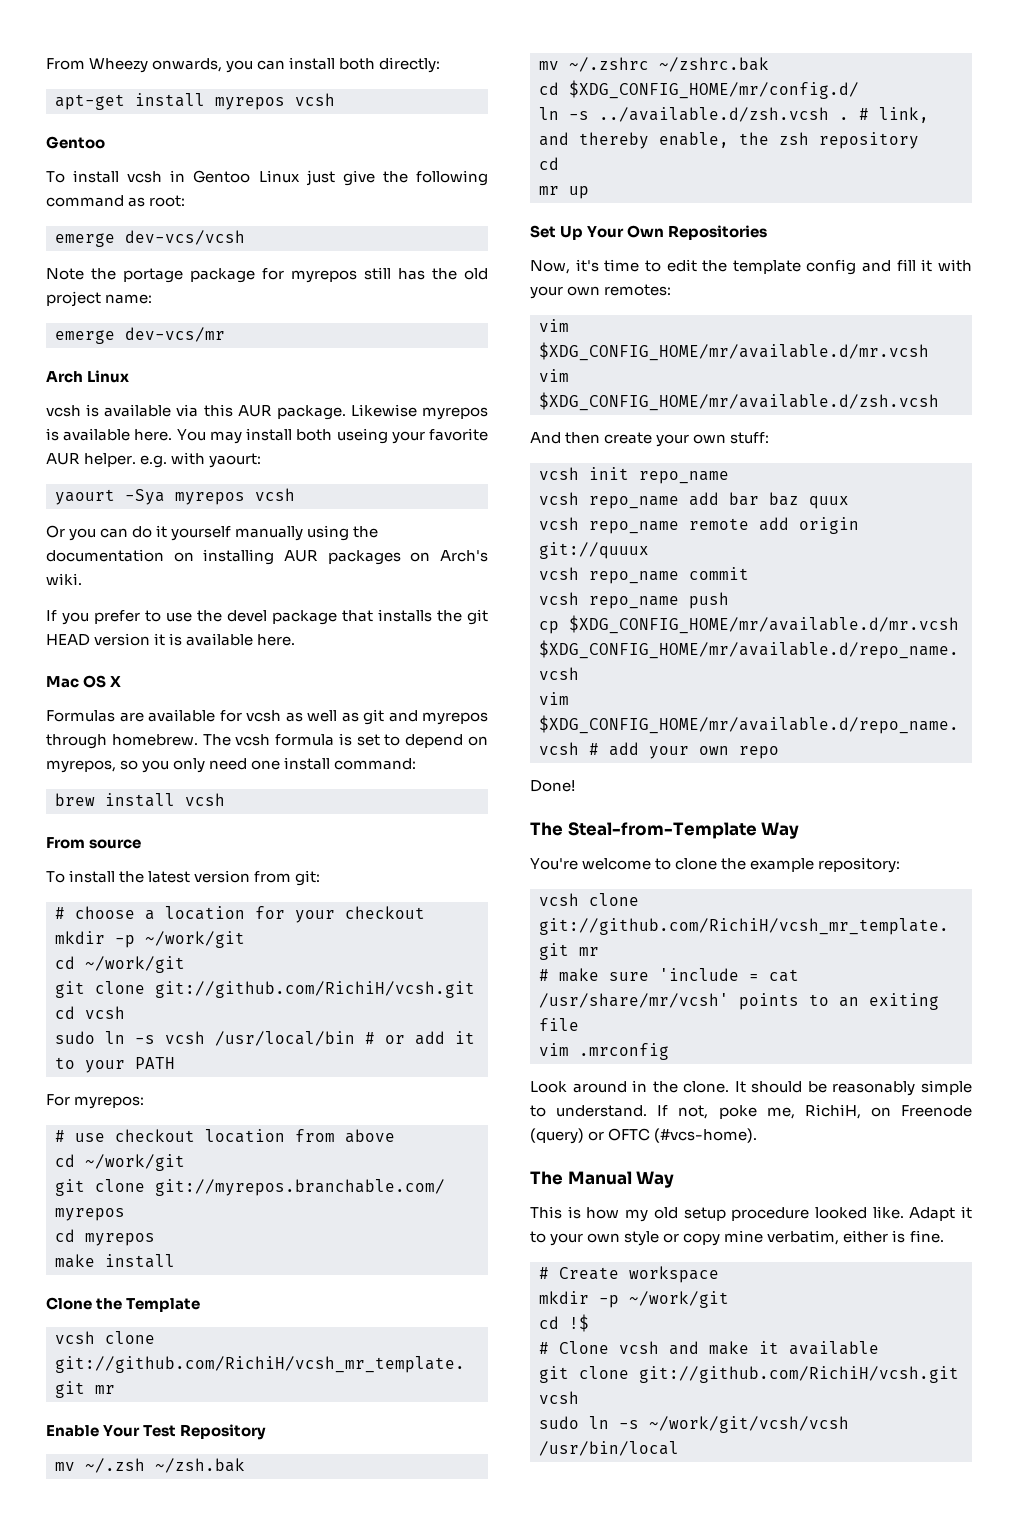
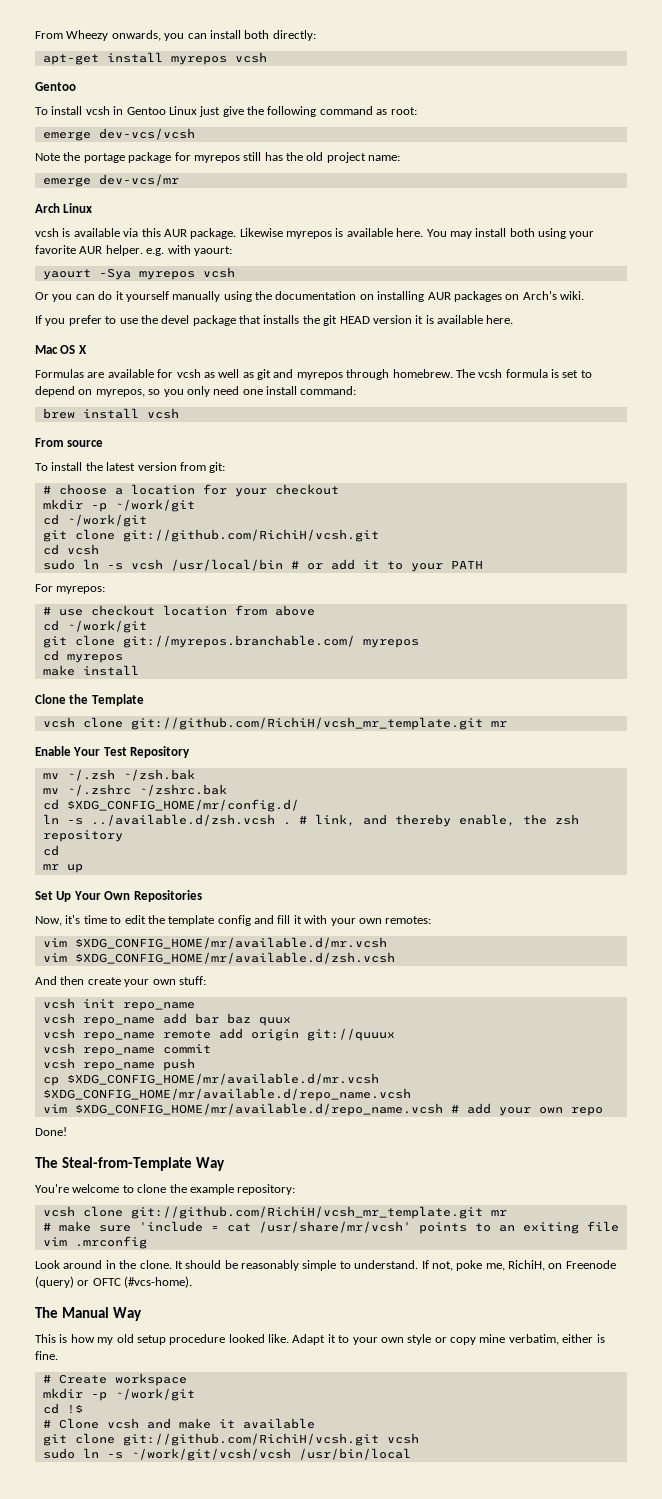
[336,428,388,444] useing -> [538,228,566,239] using

